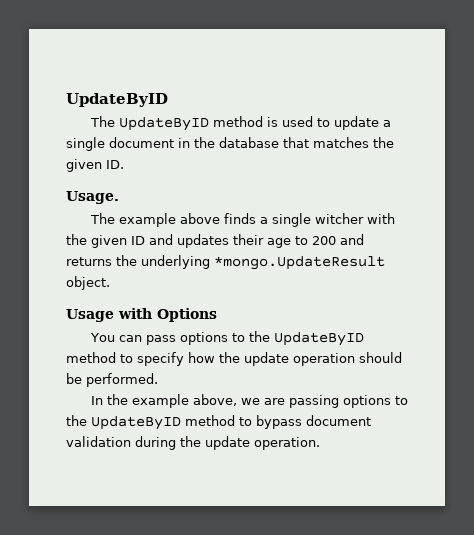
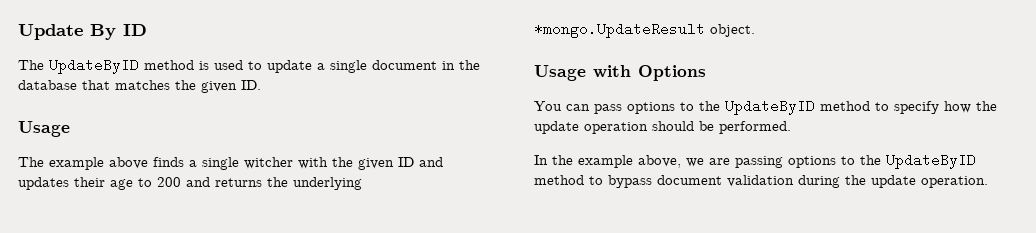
[66,93,168,107] UpdateByID -> [18,24,147,40] Update By ID
[66,191,119,204] Usage. -> [18,121,70,137] Usage

